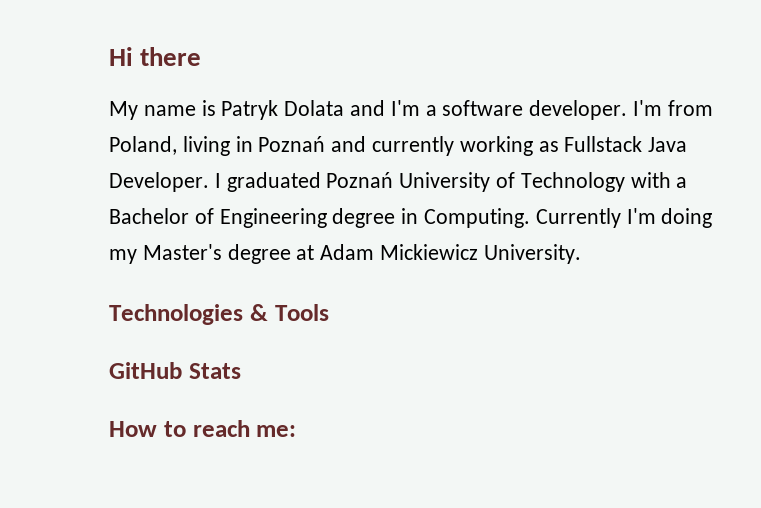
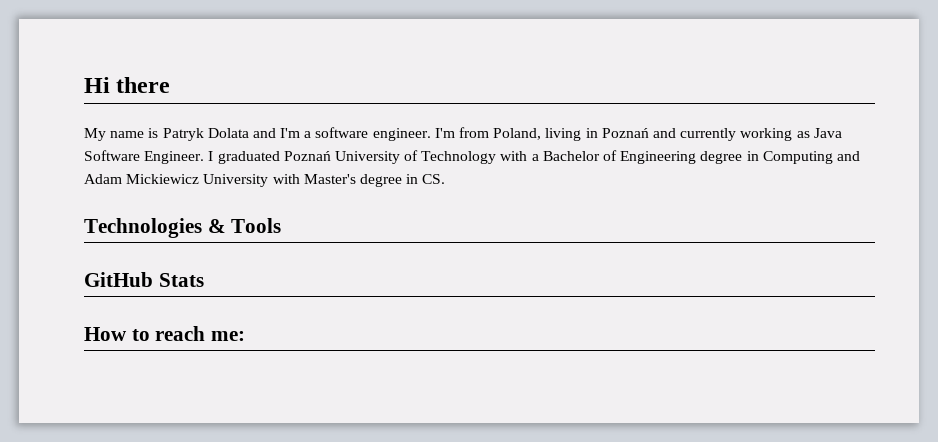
[529,100,628,120] developer. -> [372,128,431,141] engineer.
[564,136,688,152] [109,172,209,192] Fullstack Java Developer. -> [813,128,842,138] [84,150,205,164] Java Software Engineer.
[424,208,713,228] [109,244,581,264] Computing. Currently I'm doing my Master's degree at Adam Mickiewicz University. -> [762,151,860,164] [84,174,446,187] Computing and Adam Mickiewicz University with Master's degree in CS.

